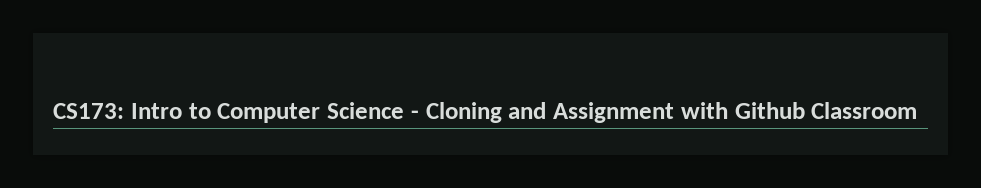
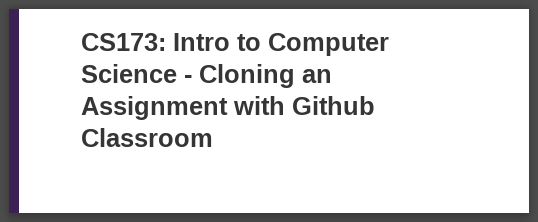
[508,102,547,119] and -> [302,69,332,83] an

